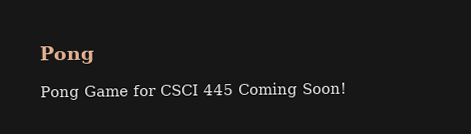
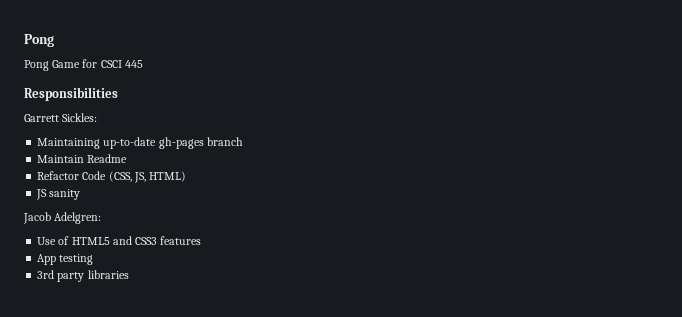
[238,82,347,98] Coming Soon! -> [24,87,118,101] [24,113,98,122] [37,137,243,149] [37,154,128,163] [37,171,187,183] [36,189,81,200] [23,212,102,224] [37,236,202,245] [37,254,94,265] [37,270,129,282] // Responsibilities // Garrett Sickles: // Maintaining up-to-date gh-pages branch // Maintain Readme // Refactor Code (CSS, JS, HTML) // JS sanity // Jacob Adelgren: // Use of HTML5 and CSS3 features // App testing // 3rd party libraries

